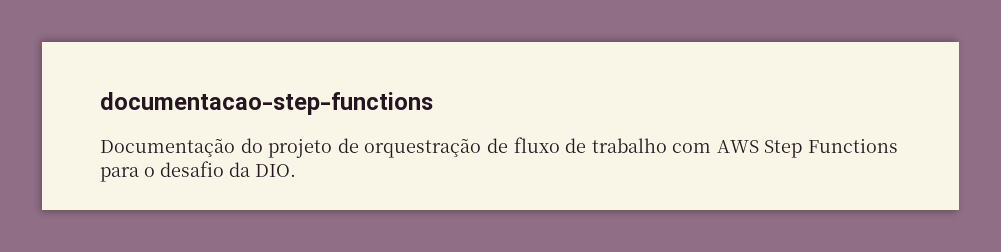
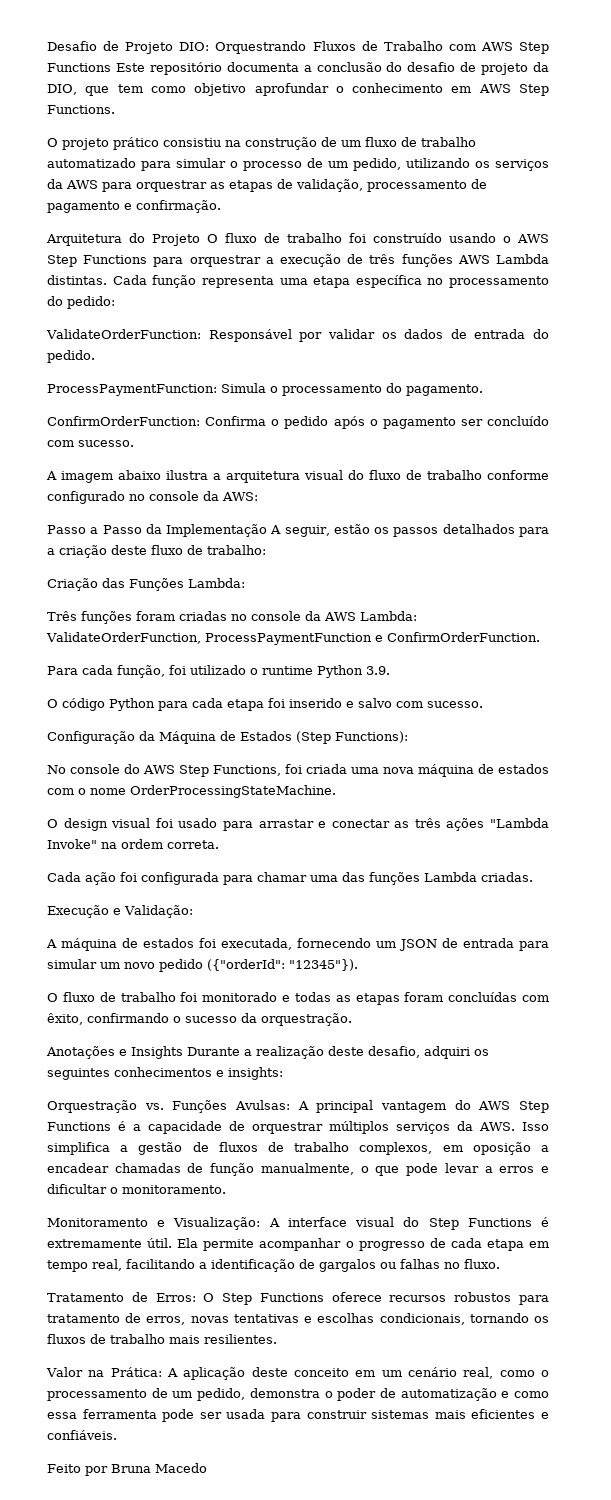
[100,92,433,115] [100,137,898,158] [100,161,296,182] documentacao-step-functions // Documentação do projeto de orquestração de fluxo de trabalho com AWS Step Functions para o desafio da DIO. -> [47,41,550,54] [47,62,549,75] [47,83,549,96] [47,105,115,114] [47,137,476,150] [47,158,549,171] [47,179,487,192] [47,200,221,213] [46,233,549,246] [47,254,549,267] [47,275,549,288] [47,296,115,309] [46,329,549,342] [47,350,95,363] [47,383,483,396] [47,416,549,429] [47,440,134,447] [46,470,549,483] [47,491,258,504] [47,524,550,537] [47,545,266,558] [47,578,245,591] [47,611,417,624] [46,632,540,645] [47,665,390,678] [47,698,483,711] [47,731,408,744] [47,764,549,777] [47,785,336,798] [47,818,549,831] [47,839,219,849] [47,872,533,885] [47,905,193,918] [46,938,549,951] [47,959,358,972] [47,992,549,1005] [47,1013,352,1026] [46,1046,489,1059] [47,1067,283,1080] [47,1100,549,1113] [47,1121,549,1134] [47,1142,549,1155] [47,1163,550,1176] [47,1184,226,1194] [47,1217,549,1230] [47,1238,550,1251] [47,1259,500,1272] [47,1292,549,1305] [47,1313,549,1325] [47,1334,277,1344] [46,1367,550,1380] [47,1388,549,1401] [47,1409,549,1422] [47,1430,117,1440] [47,1463,207,1476] Desafio de Projeto DIO: Orquestrando Fluxos de Trabalho com AWS Step Functions Este repositório documenta a conclusão do desafio de projeto da DIO, que tem como objetivo aprofundar o conhecimento em AWS Step Functions. // O projeto prático consistiu na construção de um fluxo de trabalho automatizado para simular o processo de um pedido, utilizando os serviços da AWS para orquestrar as etapas de validação, processamento de pagamento e confirmação. // Arquitetura do Projeto O fluxo de trabalho foi construído usando o AWS Step Functions para orquestrar a execução de três funções AWS Lambda distintas. Cada função representa uma etapa específica no processamento do pedido: // ValidateOrderFunction: Responsável por validar os dados de entrada do pedido. // ProcessPaymentFunction: Simula o processamento do pagamento. // ConfirmOrderFunction: Confirma o pedido após o pagamento ser concluído com sucesso. // A imagem abaixo ilustra a arquitetura visual do fluxo de trabalho conforme configurado no console da AWS: // Passo a Passo da Implementação A seguir, estão os passos detalhados para a criação deste fluxo de trabalho: // Criação das Funções Lambda: // Três funções foram criadas no console da AWS Lambda: ValidateOrderFunction, ProcessPaymentFunction e ConfirmOrderFunction. // Para cada função, foi utilizado o runtime Python 3.9. // O código Python para cada etapa foi inserido e salvo com sucesso. // Configuração da Máquina de Estados (Step Functions): // No console do AWS Step Functions, foi criada uma nova máquina de estados com o nome OrderProcessingStateMachine. // O design visual foi usado para arrastar e conectar as três ações "Lambda Invoke" na ordem correta. // Cada ação foi configurada para chamar uma das funções Lambda criadas. // Execução e Validação: // A máquina de estados foi executada, fornecendo um JSON de entrada para simular um novo pedido ({"orderId": "12345"}). // O fluxo de trabalho foi monitorado e todas as etapas foram concluídas com êxito, confirmando o sucesso da orquestração. // Anotações e Insights Durante a realização deste desafio, adquiri os seguintes conhecimentos e insights: // Orquestração vs. Funções Avulsas: A principal vantagem do AWS Step Functions é a capacidade de orquestrar múltiplos serviços da AWS. Isso simplifica a gestão de fluxos de trabalho complexos, em oposição a encadear chamadas de função manualmente, o que pode levar a erros e dificultar o monitoramento. // Monitoramento e Visualização: A interface visual do Step Functions é extremamente útil. Ela permite acompanhar o progresso de cada etapa em tempo real, facilitando a identificação de gargalos ou falhas no fluxo. // Tratamento de Erros: O Step Functions oferece recursos robustos para tratamento de erros, novas tentativas e escolhas condicionais, tornando os fluxos de trabalho mais resilientes. // Valor na Prática: A aplicação deste conceito em um cenário real, como o processamento de um pedido, demonstra o poder de automatização e como essa ferramenta pode ser usada para construir sistemas mais eficientes e confiáveis. // Feito por Bruna Macedo

